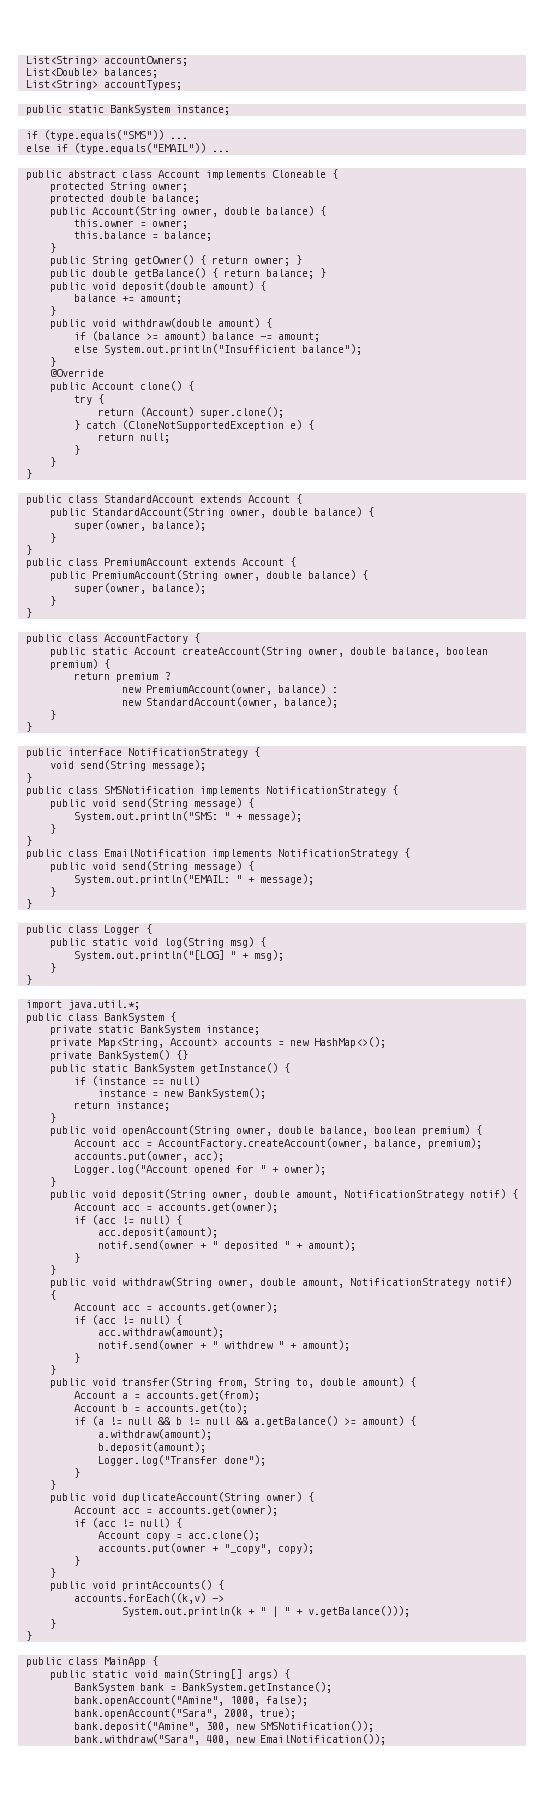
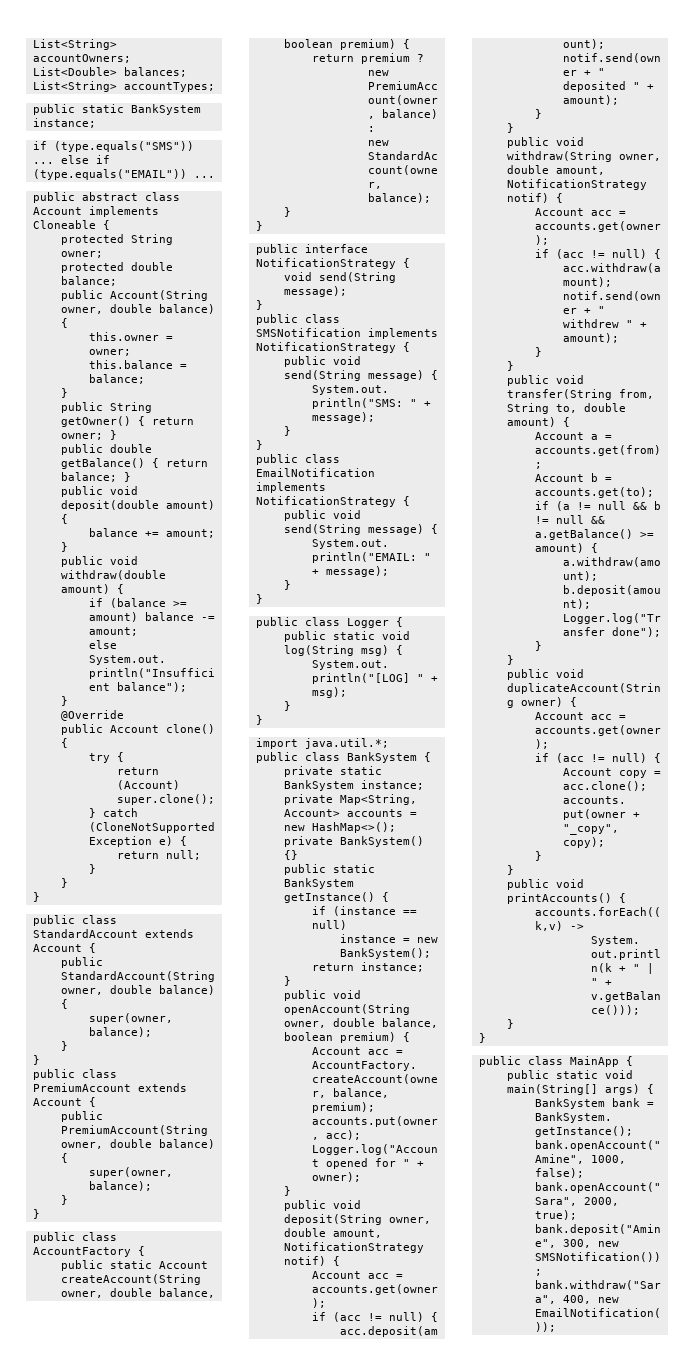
(188, 138) // -> (54, 163) none

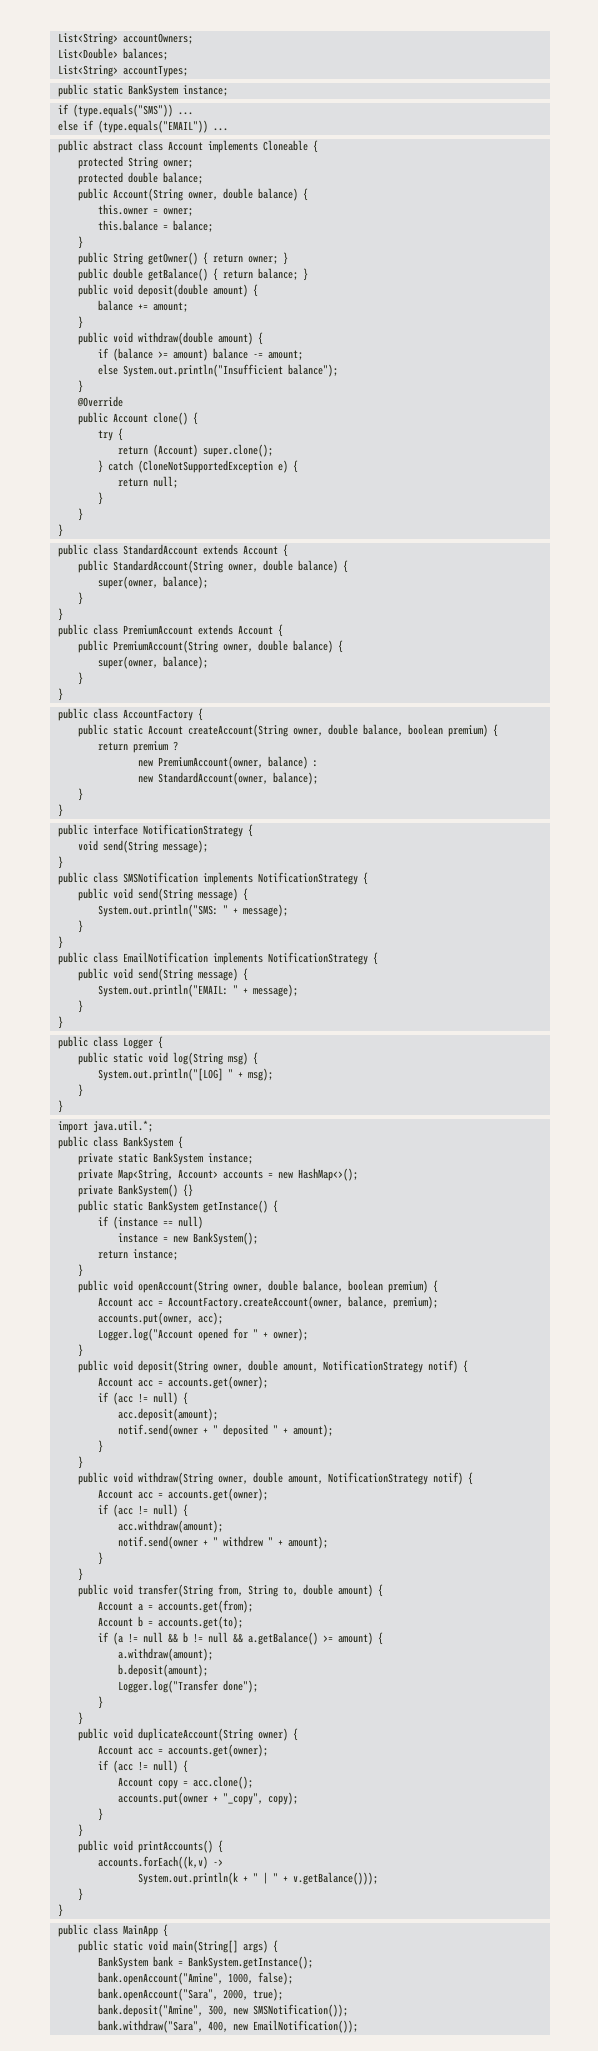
(54, 163) none -> (193, 113) //

